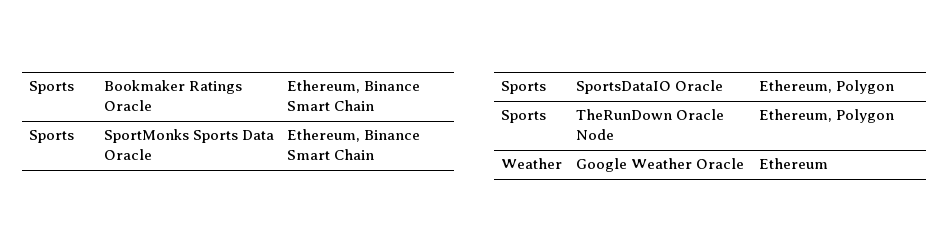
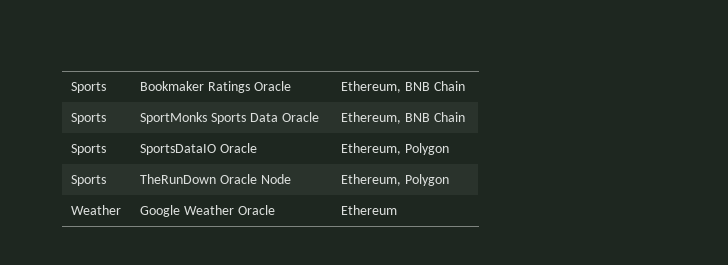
[363,81,420,91] [286,101,330,111] Binance Smart -> [405,82,431,91] BNB
[363,130,420,140] [286,150,330,160] Binance Smart -> [405,113,431,122] BNB

